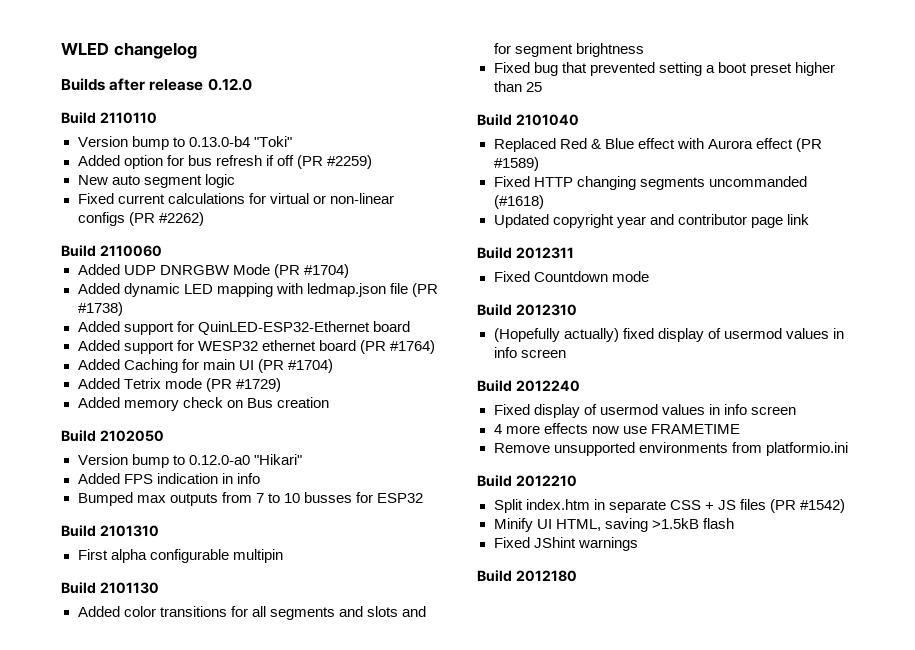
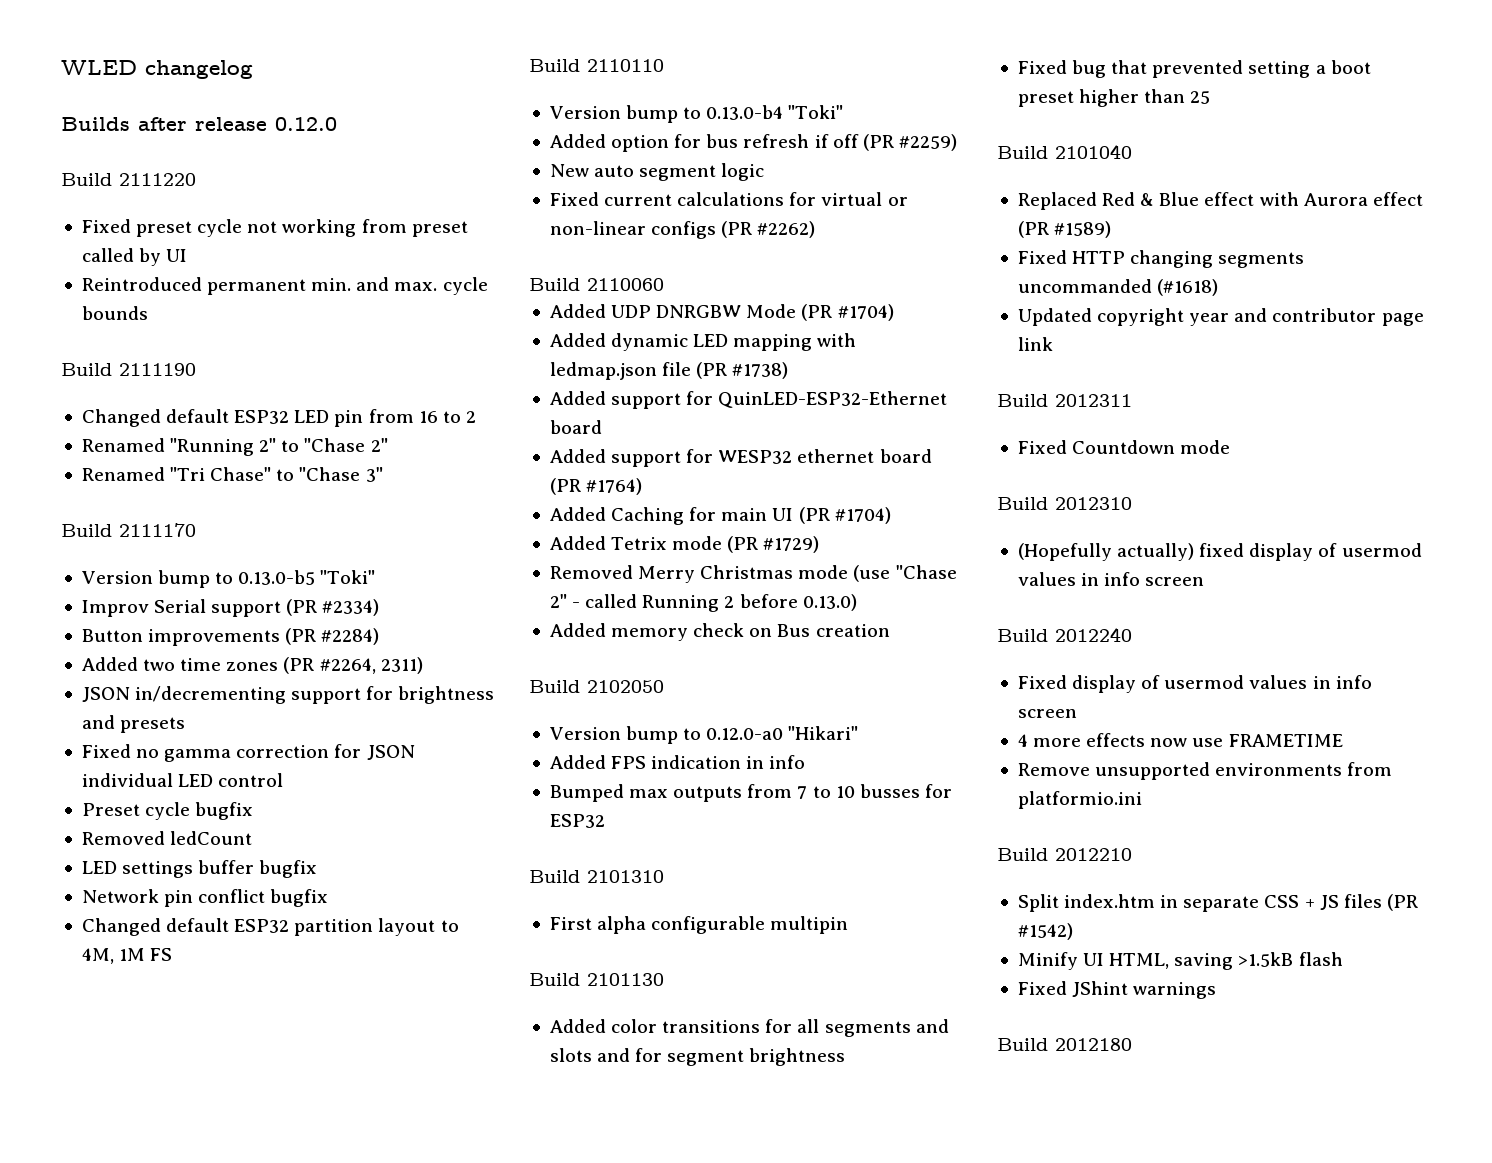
(252, 84) none -> [61,173,196,186] [81,219,468,237] [81,248,188,266] [81,277,488,295] [81,306,148,320] [61,363,196,376] [81,409,476,427] [81,438,388,456] [81,467,383,482] [61,523,196,537] [81,570,376,588] [81,599,380,617] [81,628,380,646] [81,657,423,674] [81,686,495,704] [81,715,186,733] [81,744,415,762] [81,773,284,787] [81,802,254,820] [81,831,253,845] [81,860,318,878] [81,889,329,907] [81,918,459,936] [81,948,173,964] // Build 2111220 // Fixed preset cycle not working from preset called by UI // Reintroduced permanent min. and max. cycle bounds // Build 2111190 // Changed default ESP32 LED pin from 16 to 2 // Renamed "Running 2" to "Chase 2" // Renamed "Tri Chase" to "Chase 3" // Build 2111170 // Version bump to 0.13.0-b5 "Toki" // Improv Serial support (PR #2334) // Button improvements (PR #2284) // Added two time zones (PR #2264, 2311) // JSON in/decrementing support for brightness and presets // Fixed no gamma correction for JSON individual LED control // Preset cycle bugfix // Removed ledCount // LED settings buffer bugfix // Network pin conflict bugfix // Changed default ESP32 partition layout to 4M, 1M FS
(281, 385) none -> [549,565,957,583] [549,594,857,612] // Removed Merry Christmas mode (use "Chase 2" - called Running 2 before 0.13.0)

